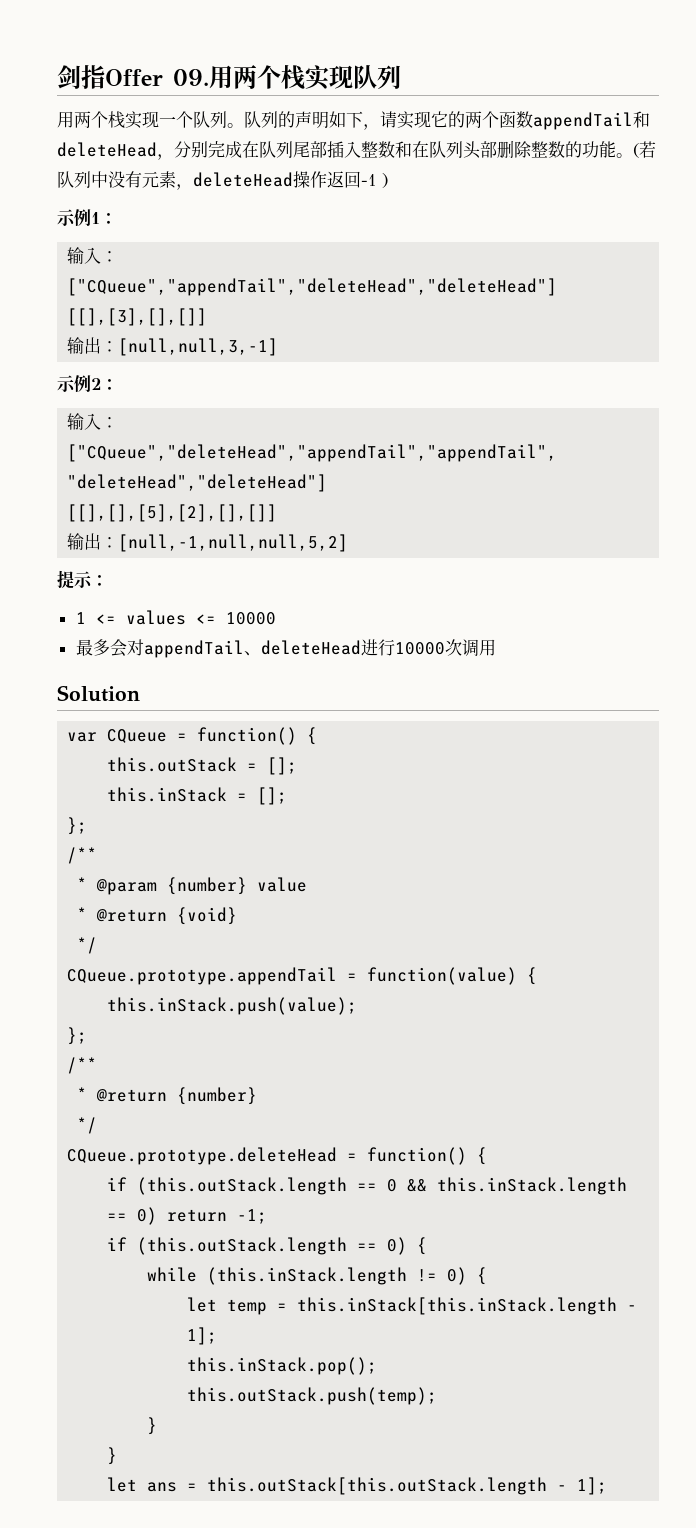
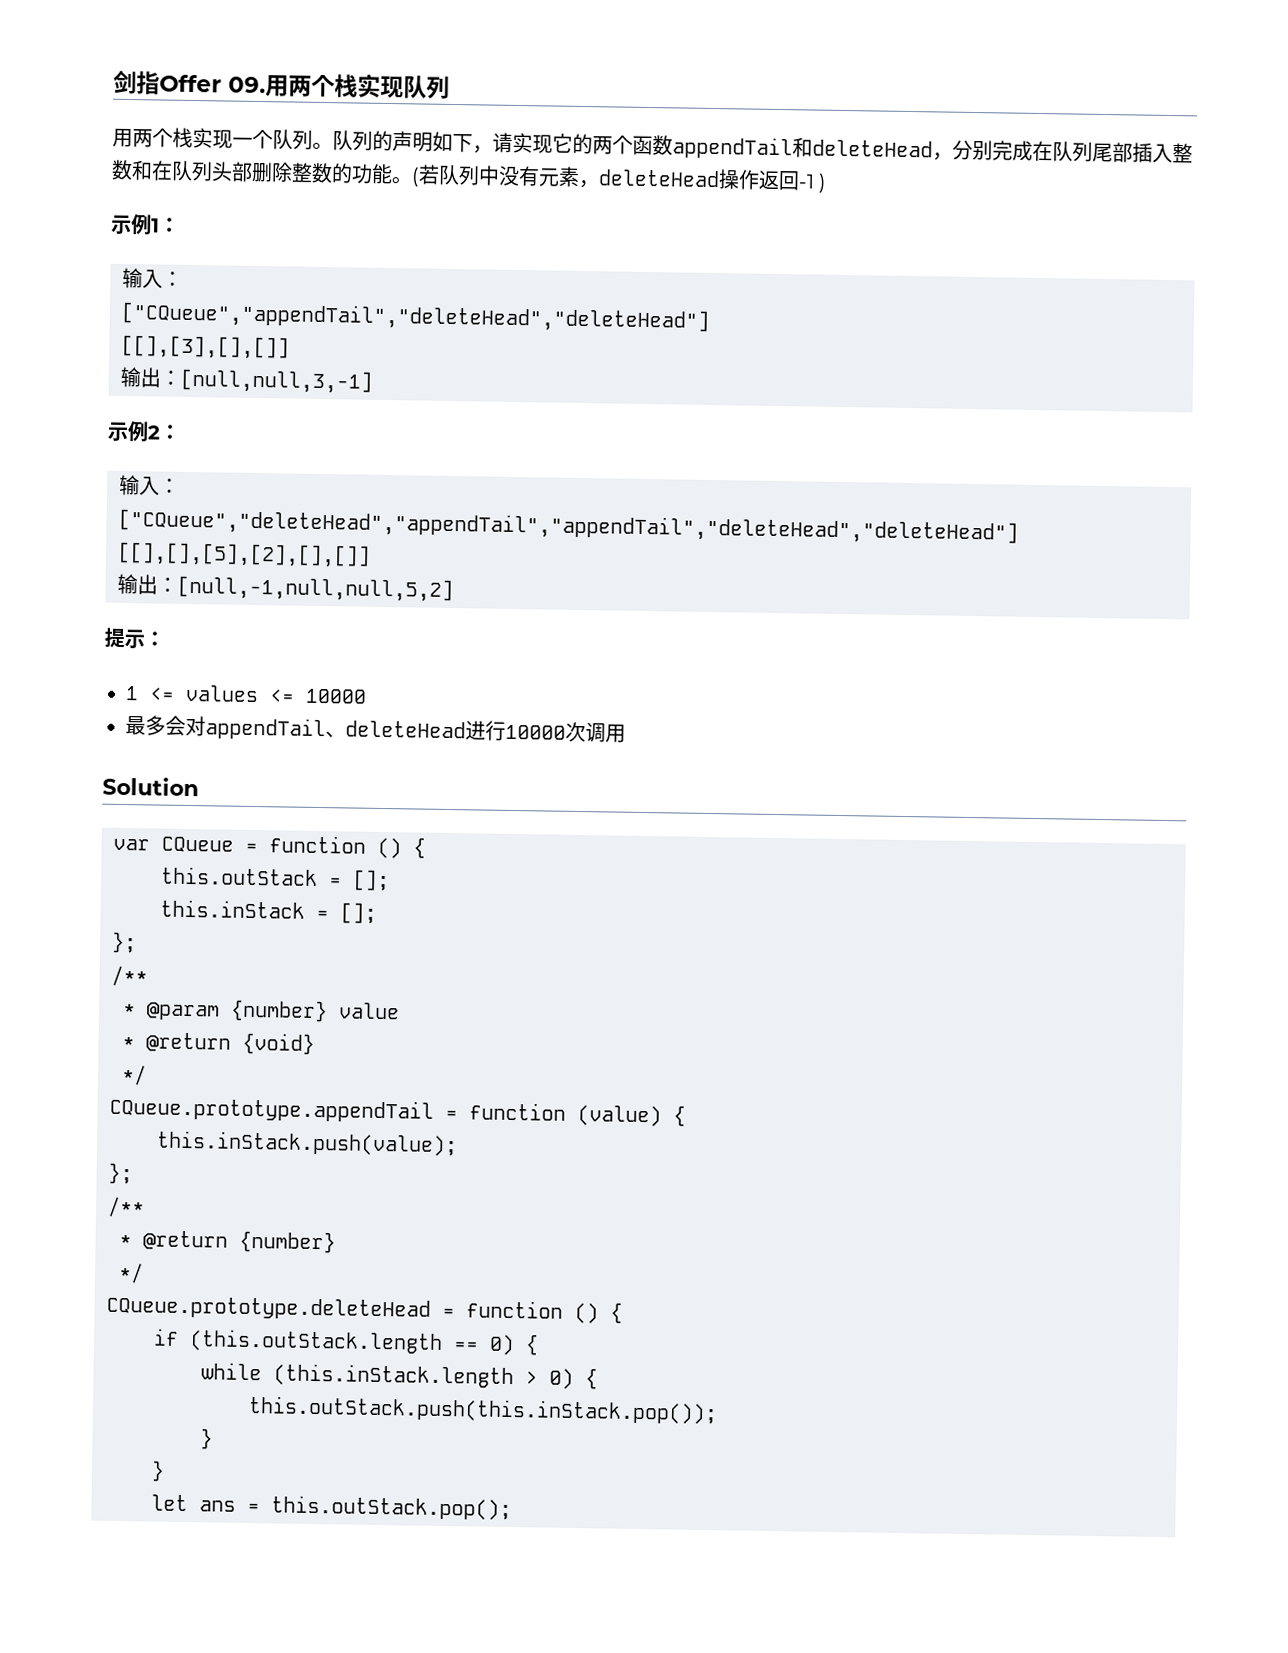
[197,727,298,745] function() -> [269,835,402,859] function ()
[367,967,518,985] function(value) -> [469,1102,662,1127] function (value)
[367,1147,488,1165] [107,1177,628,1195] [107,1207,268,1225] function() { // if (this.outStack.length == 0 && this.inStack.length == 0) return -1; -> [466,1300,623,1324] function () {
[417,1267,488,1285] [187,1297,638,1315] [187,1327,218,1345] [187,1357,378,1375] [187,1387,438,1405] != 0) { // let temp = this.inStack[this.inStack.length - 1]; // this.inStack.pop(); // this.outStack.push(temp); -> [525,1368,598,1390] [248,1396,718,1425] > 0) { // this.outStack.push(this.inStack.pop());
[207,1477,608,1495] this.outStack[this.outStack.length - 1]; -> [271,1495,512,1521] this.outStack.pop();

